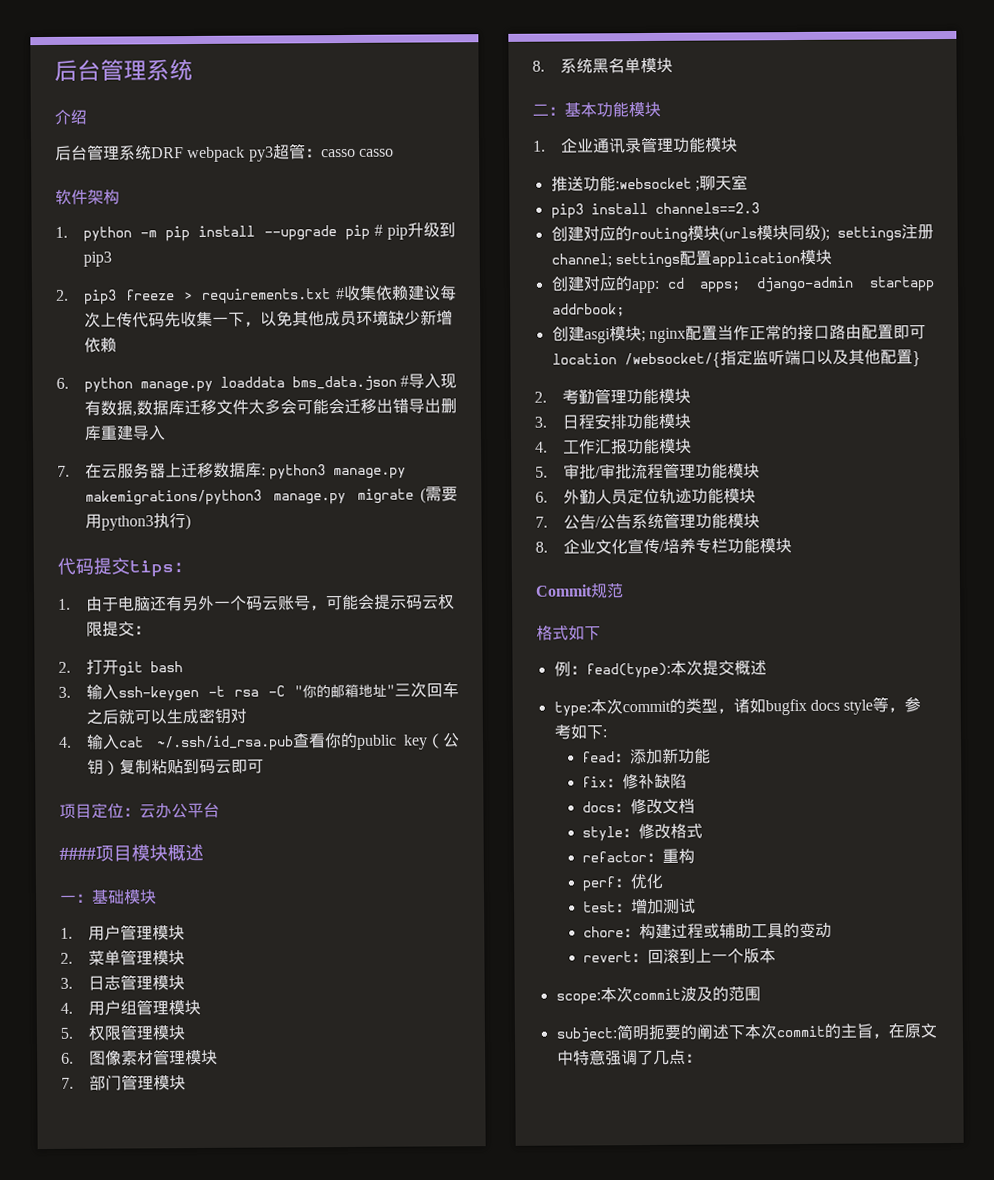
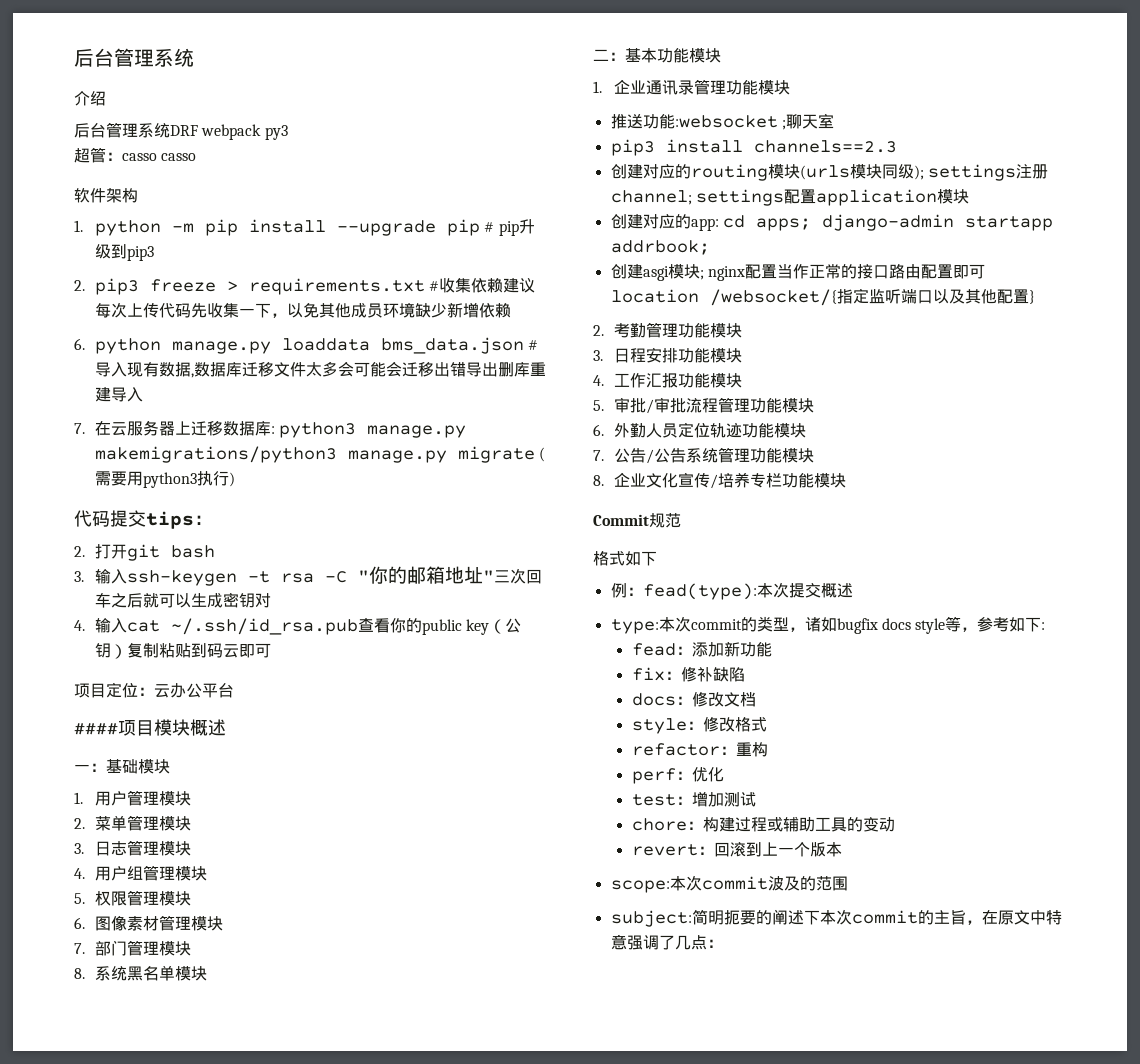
(274, 154) none -> (288, 132) //
[58,593,455,612] [85,621,151,637] // 1.由于电脑还有另外一个码云账号，可能会提示码云权限提交： -> (212, 520) none

